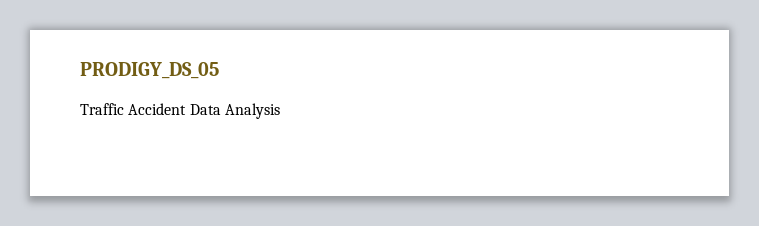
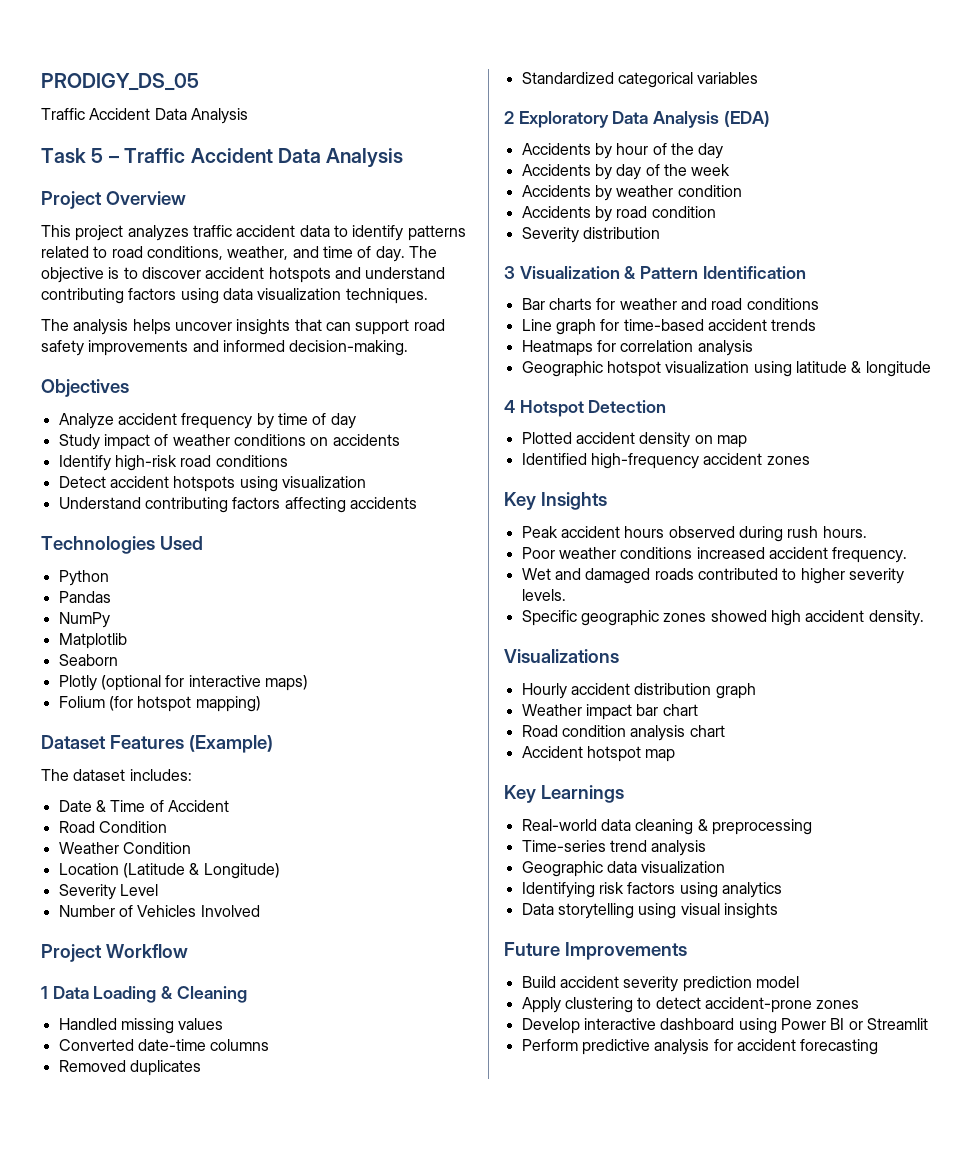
(280, 111) none -> [41,148,404,168] [41,191,186,209] [41,225,466,241] [41,246,437,262] [41,267,446,283] [41,288,428,304] [41,319,445,335] [41,340,409,356] [41,379,129,397] [58,413,356,429] [58,434,400,450] [58,455,288,471] [58,476,366,492] [58,497,417,513] [41,536,203,554] [58,570,109,586] [58,591,111,603] [58,612,110,628] [58,633,127,649] [58,654,118,666] [58,675,308,691] [58,696,261,712] [41,735,273,753] [41,769,192,781] [58,800,229,812] [58,821,167,833] [58,842,191,854] [58,863,280,879] [58,884,158,900] [58,905,260,917] [41,944,188,962] [41,986,247,1003] [58,1018,224,1034] [58,1039,270,1051] [58,1060,201,1076] [521,72,759,88] [504,111,770,128] [521,143,724,159] [521,164,731,180] [521,185,742,201] [521,206,716,222] [521,227,660,243] [504,266,806,279] [521,298,819,310] [521,319,817,335] [521,340,753,356] [521,361,931,377] [504,400,667,417] [521,432,747,448] [521,453,810,469] [504,492,607,510] [521,526,867,542] [521,547,908,563] [521,568,904,584] [521,589,566,601] [521,610,924,626] [504,649,619,663] [521,683,756,699] [521,704,698,720] [521,725,725,741] [521,746,676,762] [504,785,624,803] [521,819,812,835] [521,840,707,856] [521,861,726,877] [521,882,782,898] [521,903,778,919] [504,942,687,960] [521,976,799,992] [521,997,860,1013] [521,1018,928,1034] [521,1039,879,1055] // Task 5 – Traffic Accident Data Analysis // Project Overview // This project analyzes traffic accident data to identify patterns related to road conditions, weather, and time of day. The objective is to discover accident hotspots and understand contributing factors using data visualization techniques. // The analysis helps uncover insights that can support road safety improvements and informed decision-making. // Objectives // Analyze accident frequency by time of day // Study impact of weather conditions on accidents // Identify high-risk road conditions // Detect accident hotspots using visualization // Understand contributing factors affecting accidents // Technologies Used // Python // Pandas // NumPy // Matplotlib // Seaborn // Plotly (optional for interactive maps) // Folium (for hotspot mapping) // Dataset Features (Example) // The dataset includes: // Date & Time of Accident // Road Condition // Weather Condition // Location (Latitude & Longitude) // Severity Level // Number of Vehicles Involved // Project Workflow // 1 Data Loading & Cleaning // Handled missing values // Converted date-time columns // Removed duplicates // Standardized categorical variables // 2 Exploratory Data Analysis (EDA) // Accidents by hour of the day // Accidents by day of the week // Accidents by weather condition // Accidents by road condition // Severity distribution // 3 Visualization & Pattern Identification // Bar charts for weather and road conditions // Line graph for time-based accident trends // Heatmaps for correlation analysis // Geographic hotspot visualization using latitude & longitude // 4 Hotspot Detection // Plotted accident density on map // Identified high-frequency accident zones // Key Insights // Peak accident hours observed during rush hours. // Poor weather conditions increased accident frequency. // Wet and damaged roads contributed to higher severity levels. // Specific geographic zones showed high accident density. // Visualizations // Hourly accident distribution graph // Weather impact bar chart // Road condition analysis chart // Accident hotspot map // Key Learnings // Real-world data cleaning & preprocessing // Time-series trend analysis // Geographic data visualization // Identifying risk factors using analytics // Data storytelling using visual insights // Future Improvements // Build accident severity prediction model // Apply clustering to detect accident-prone zones // Develop interactive dashboard using Power BI or Streamlit // Perform predictive analysis for accident forecasting

